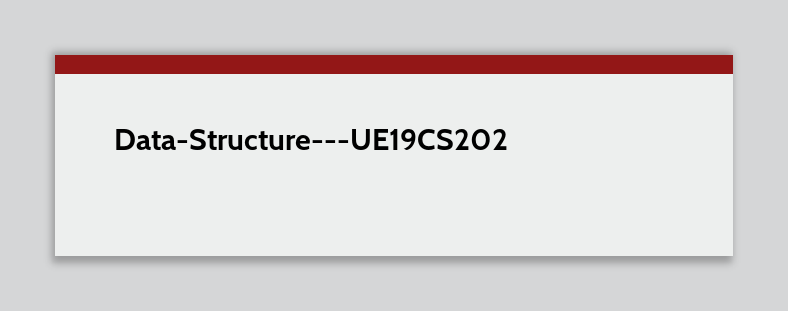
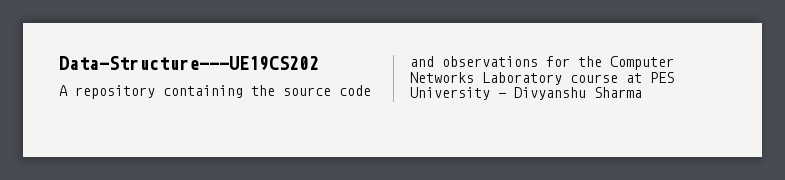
(508, 139) none -> [59,85,371,99] [410,56,674,70] [410,72,674,85] [410,87,642,100] // A repository containing the source code and observations for the Computer Networks Laboratory course at PES University - Divyanshu Sharma

